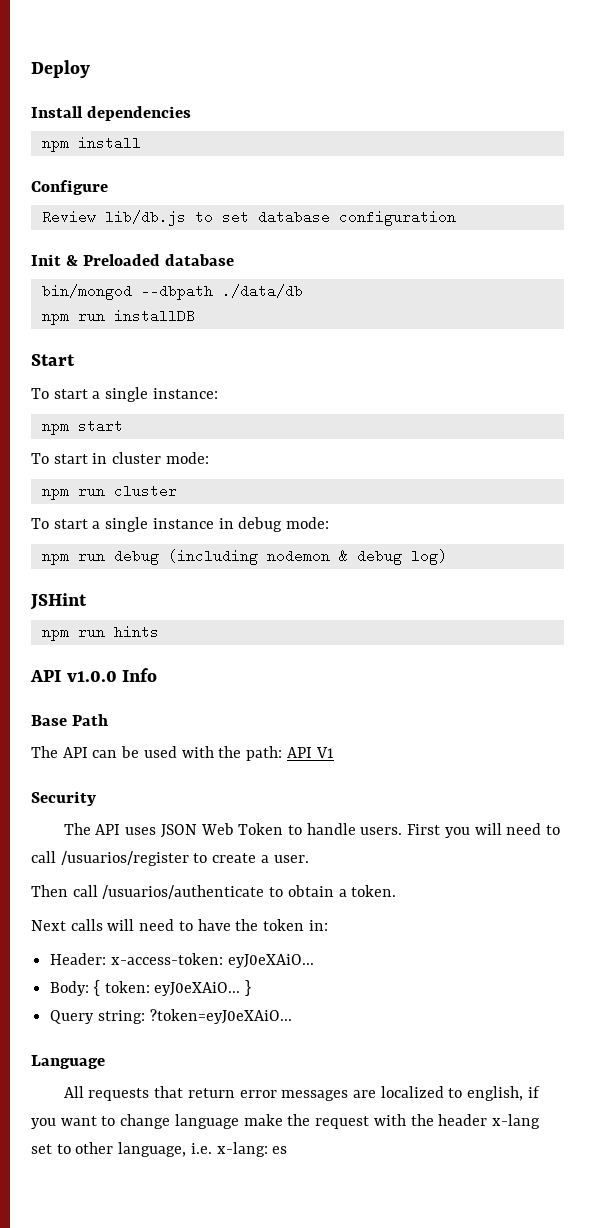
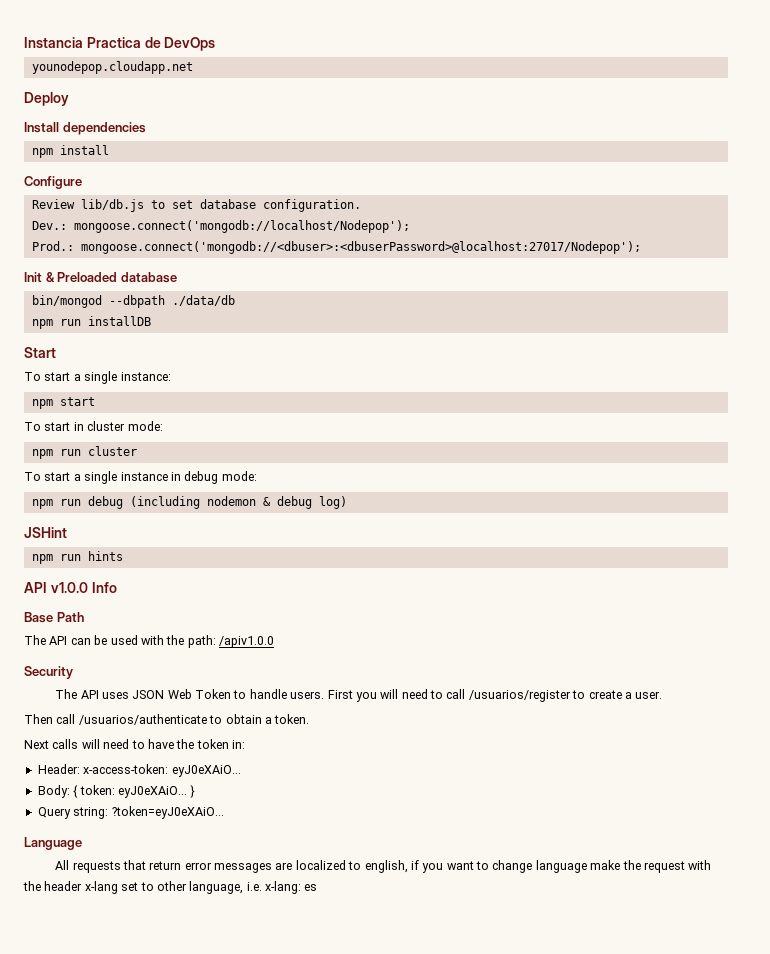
(31, 69) none -> [24,37,216,51] [31,61,193,74] Instancia Practica de DevOps // younodepop.cloudapp.net //
[338,210,456,226] configuration -> [262,199,361,212] [31,220,410,233] [31,241,641,254] configuration. // Dev.: mongoose.connect('mongodb://localhost/Nodepop'); // Prod.: mongoose.connect('mongodb://<dbuser>:<dbuserPassword>@localhost:27017/Nodepop');
[286,747,334,758] API V1 -> [219,636,274,648] /apiv1.0.0

